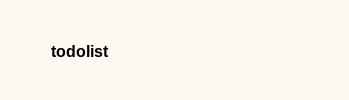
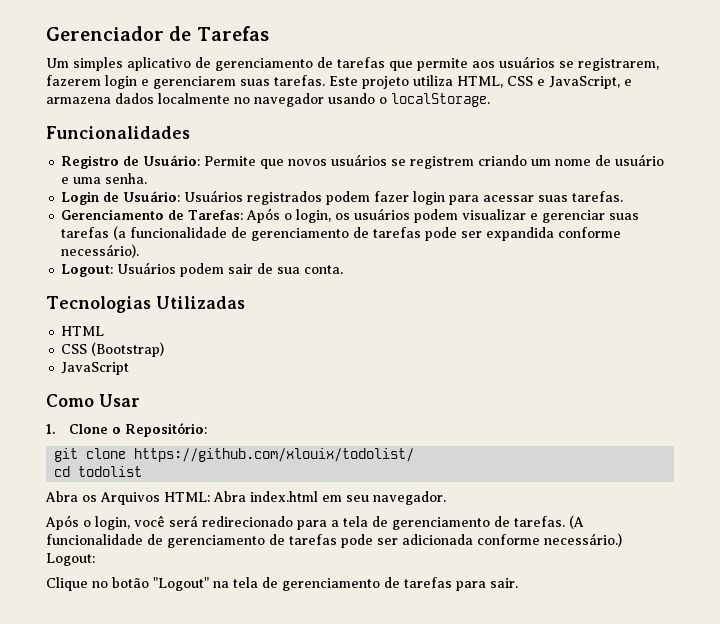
[51,45,109,57] todolist -> [46,26,269,41] [46,56,659,71] [46,75,632,89] [46,93,490,107] [46,126,190,139] [61,154,665,169] [61,173,148,184] [61,190,624,205] [61,208,640,223] [61,226,622,241] [61,244,140,258] [61,262,344,277] [46,296,245,313] [61,326,105,336] [61,342,165,357] [61,362,130,375] [46,394,140,407] [46,423,207,437] [54,448,415,462] [54,466,143,477] [45,491,446,505] [45,515,584,530] [46,533,622,548] [46,553,95,566] [46,577,518,591] Gerenciador de Tarefas // Um simples aplicativo de gerenciamento de tarefas que permite aos usuários se registrarem, fazerem login e gerenciarem suas tarefas. Este projeto utiliza HTML, CSS e JavaScript, e armazena dados localmente no navegador usando o localStorage. // Funcionalidades // Registro de Usuário: Permite que novos usuários se registrem criando um nome de usuário e uma senha. // Login de Usuário: Usuários registrados podem fazer login para acessar suas tarefas. // Gerenciamento de Tarefas: Após o login, os usuários podem visualizar e gerenciar suas tarefas (a funcionalidade de gerenciamento de tarefas pode ser expandida conforme necessário). // Logout: Usuários podem sair de sua conta. // Tecnologias Utilizadas // HTML // CSS (Bootstrap) // JavaScript // Como Usar // 1. Clone o Repositório: // git clone https://github.com/xlouix/todolist/ // cd todolist // Abra os Arquivos HTML: Abra index.html em seu navegador. // Após o login, você será redirecionado para a tela de gerenciamento de tarefas. (A funcionalidade de gerenciamento de tarefas pode ser adicionada conforme necessário.) Logout: // Clique no botão "Logout" na tela de gerenciamento de tarefas para sair.

